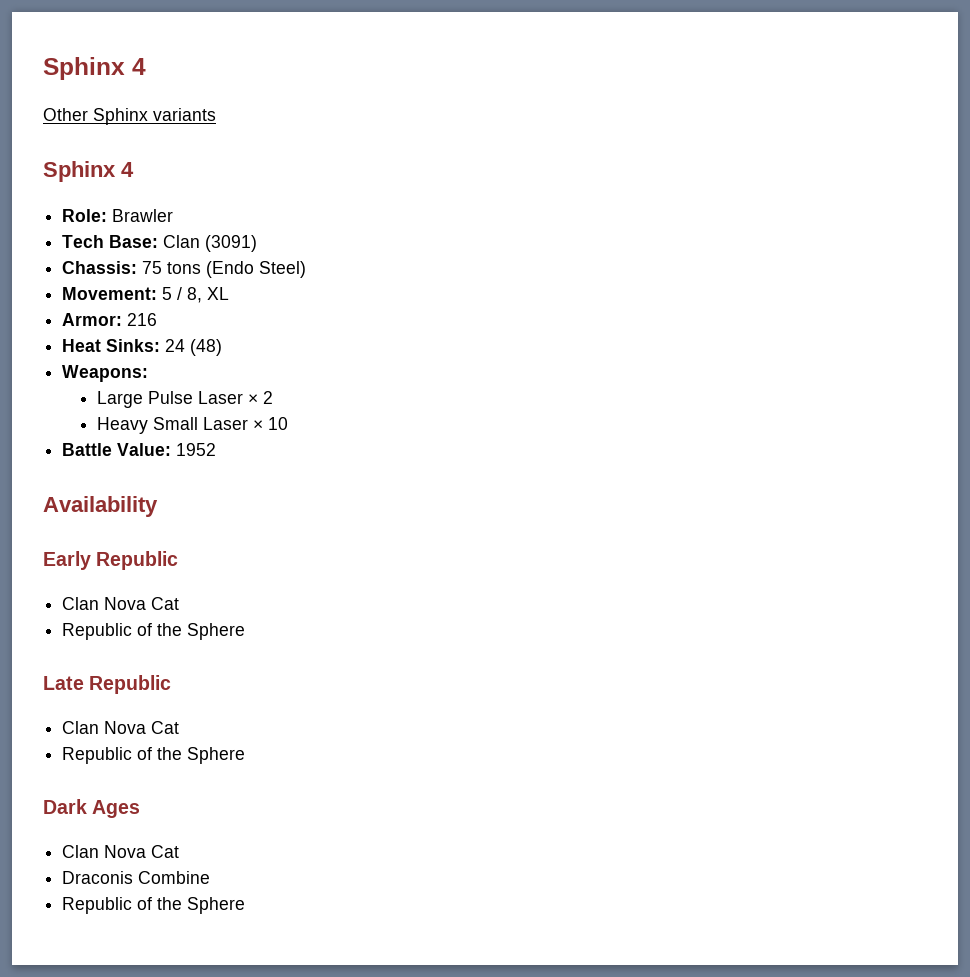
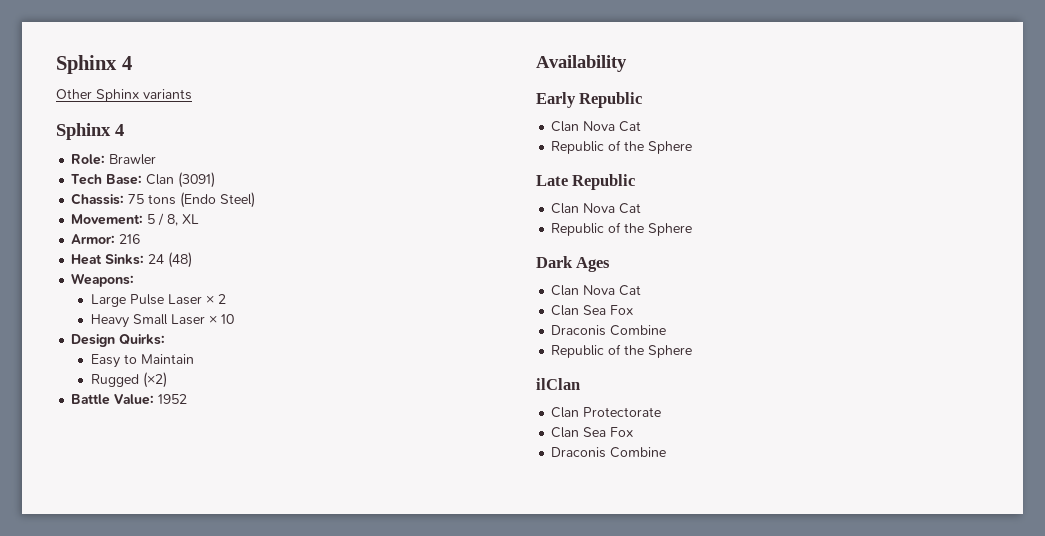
(289, 423) none -> [71,334,166,347] [90,354,194,368] [90,372,167,388] // Design Quirks: // Easy to Maintain // Rugged (×2)
(180, 851) none -> [551,305,634,316] // Clan Sea Fox
(246, 905) none -> [536,378,580,390] [551,407,662,418] [551,427,634,438] [551,447,667,458] // ilClan // Clan Protectorate // Clan Sea Fox // Draconis Combine

